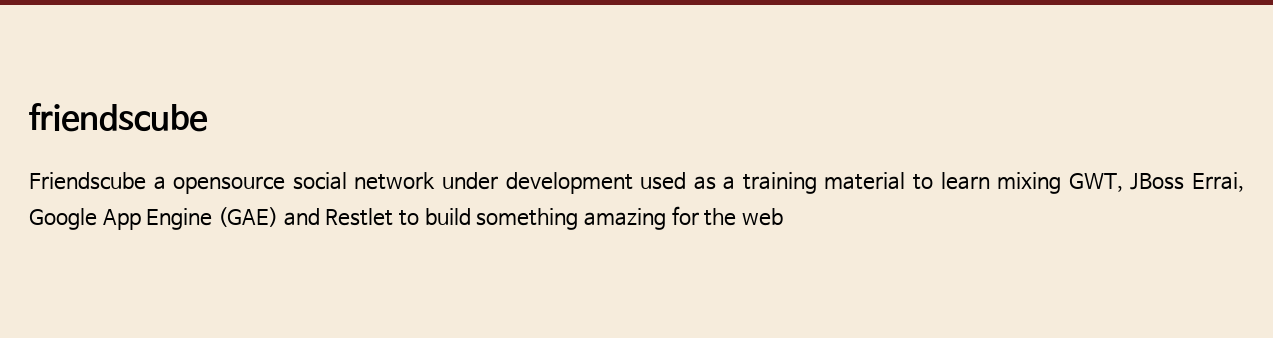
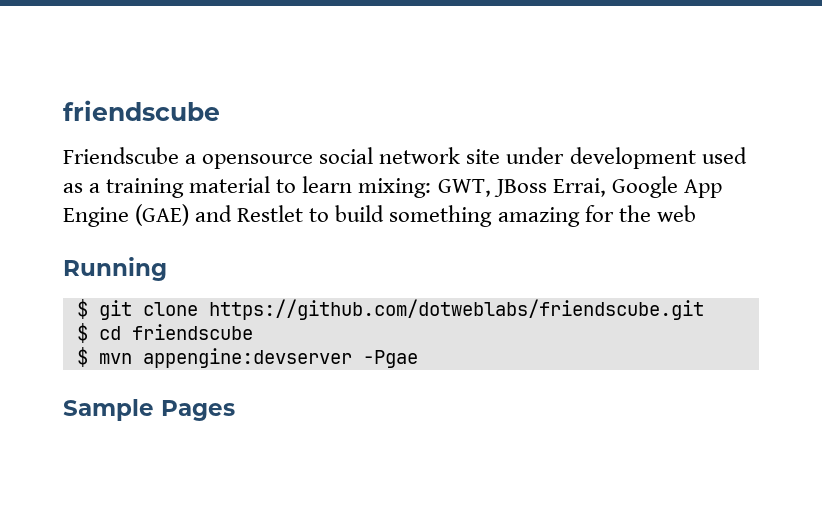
(436, 181) none -> [466,149,501,164] site
[997,172,1062,194] mixing -> [358,178,432,198] mixing:
(784, 217) none -> [63,257,167,281] [76,299,704,320] [76,323,253,343] [76,347,418,368] [63,399,235,421] // Running // $ git clone https://github.com/dotweblabs/friendscube.git // $ cd friendscube // $ mvn appengine:devserver -Pgae // Sample Pages

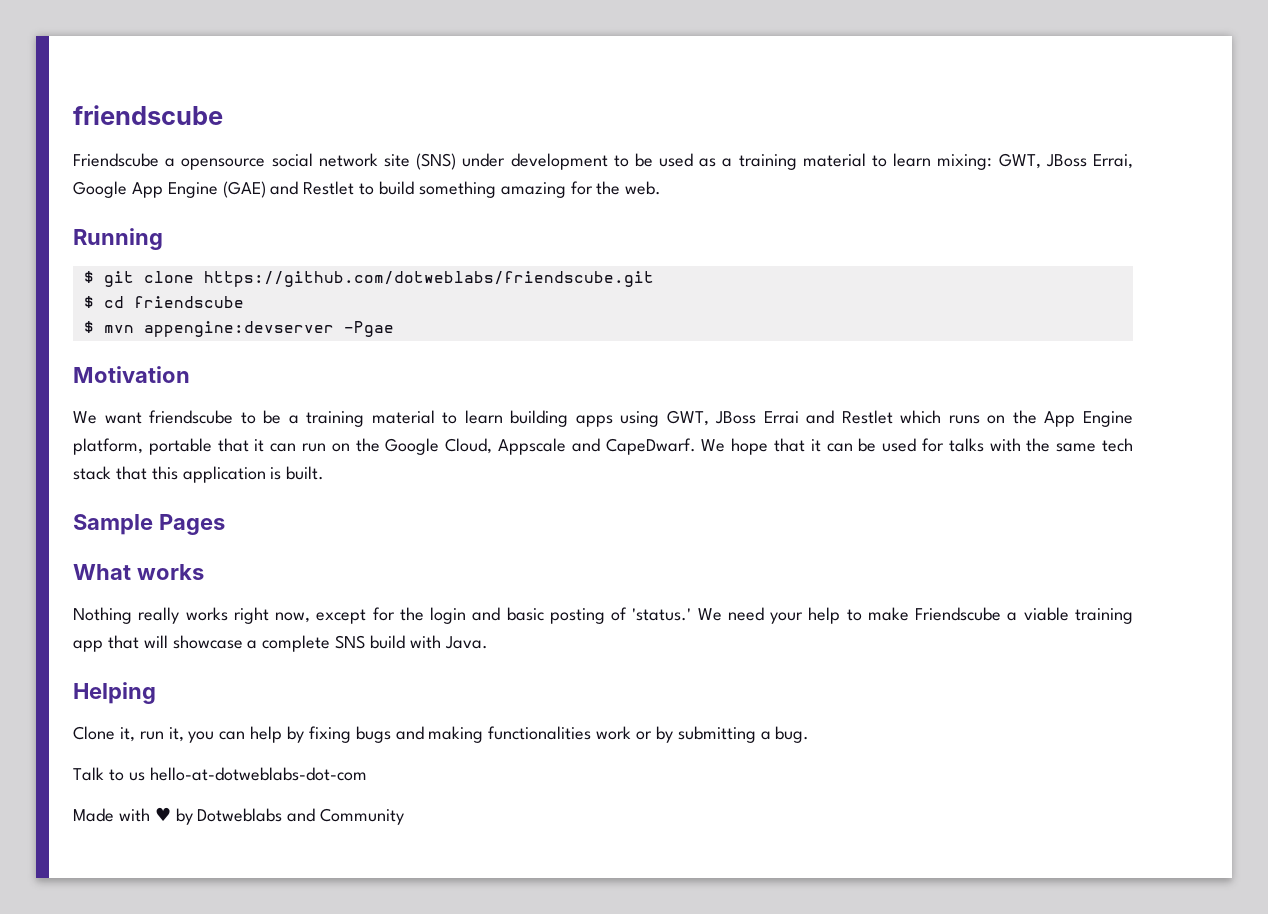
(501, 156) none -> [416,153,457,170] (SNS)
(696, 158) none -> [613,153,653,167] to be
[656,205,696,222] web -> [625,181,662,195] web.
[63,399,235,421] Sample Pages -> [73,366,190,383] [73,410,1133,427] [73,438,1133,455] [73,466,325,483] [73,514,225,535] [73,564,204,580] [73,607,1133,624] [73,635,488,652] [73,682,156,704] [73,726,810,743] [73,767,367,781] [73,807,405,825] Motivation // We want friendscube to be a training material to learn building apps using GWT, JBoss Errai and Restlet which runs on the App Engine platform, portable that it can run on the Google Cloud, Appscale and CapeDwarf. We hope that it can be used for talks with the same tech stack that this application is built. // Sample Pages // What works // Nothing really works right now, except for the login and basic posting of 'status.' We need your help to make Friendscube a viable training app that will showcase a complete SNS build with Java. // Helping // Clone it, run it, you can help by fixing bugs and making functionalities work or by submitting a bug. // Talk to us hello-at-dotweblabs-dot-com // Made with ♥ by Dotweblabs and Community

